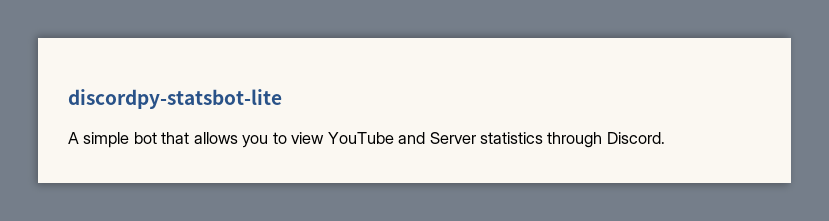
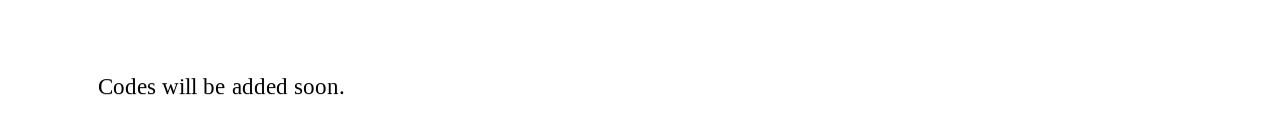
[68,89,282,109] [68,132,665,148] discordpy-statsbot-lite // A simple bot that allows you to view YouTube and Server statistics through Discord. -> [98,78,346,95] Codes will be added soon.

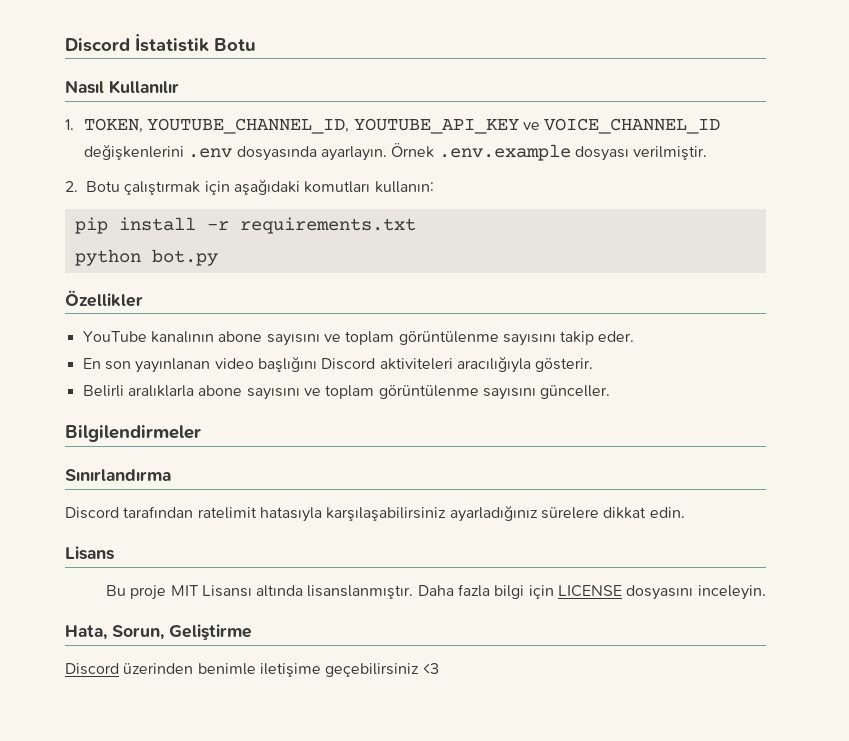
[98,78,346,95] Codes will be added soon. -> [65,34,256,52] [65,80,179,94] [65,118,721,134] [83,143,708,161] [65,179,434,195] [74,217,416,234] [74,249,218,266] [65,290,143,307] [82,331,635,346] [82,356,594,373] [82,385,611,400] [65,425,201,442] [65,469,171,481] [65,505,685,522] [65,546,114,560] [105,584,766,600] [65,624,252,640] [65,663,439,677] Discord İstatistik Botu // Nasıl Kullanılır // 1. TOKEN, YOUTUBE_CHANNEL_ID, YOUTUBE_API_KEY ve VOICE_CHANNEL_ID değişkenlerini .env dosyasında ayarlayın. Örnek .env.example dosyası verilmiştir. // 2. Botu çalıştırmak için aşağıdaki komutları kullanın: // pip install -r requirements.txt // python bot.py // Özellikler // YouTube kanalının abone sayısını ve toplam görüntülenme sayısını takip eder. // En son yayınlanan video başlığını Discord aktiviteleri aracılığıyla gösterir. // Belirli aralıklarla abone sayısını ve toplam görüntülenme sayısını günceller. // Bilgilendirmeler // Sınırlandırma // Discord tarafından ratelimit hatasıyla karşılaşabilirsiniz ayarladığınız sürelere dikkat edin. // Lisans // Bu proje MIT Lisansı altında lisanslanmıştır. Daha fazla bilgi için LICENSE dosyasını inceleyin. // Hata, Sorun, Geliştirme // Discord üzerinden benimle iletişime geçebilirsiniz <3

